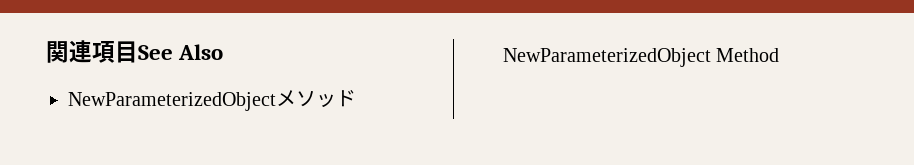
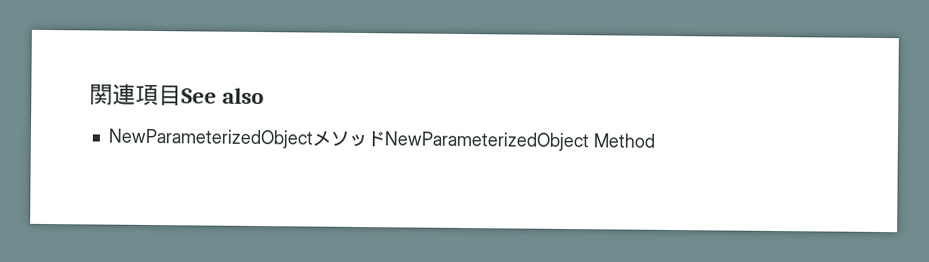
[178,44,224,60] Also -> [222,87,265,105] also

